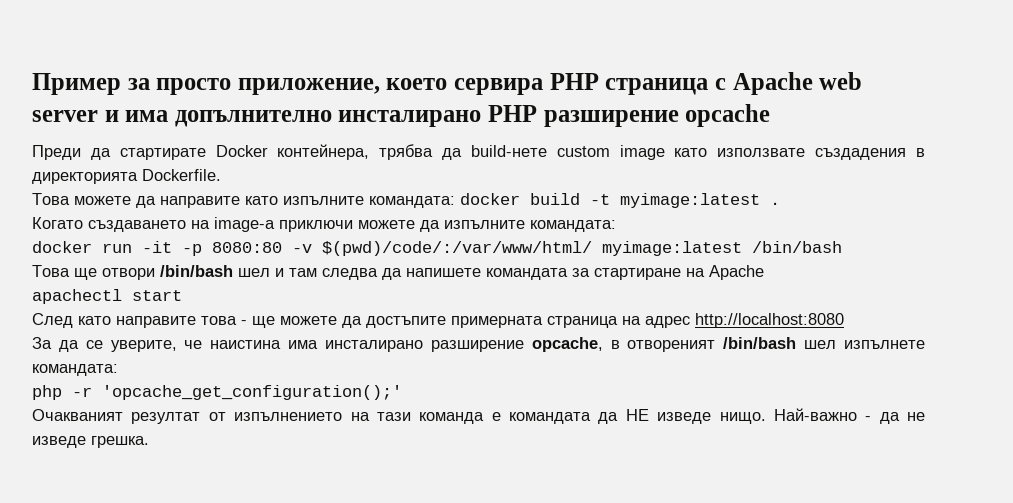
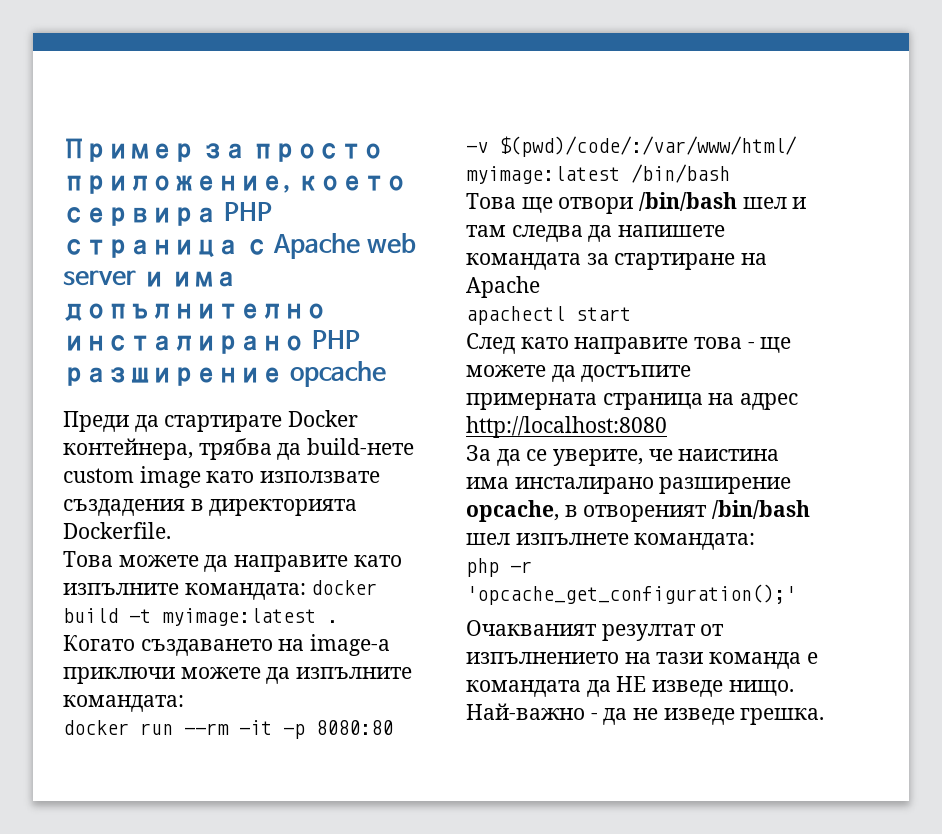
(132, 248) none -> [184,723,229,735] --rm

